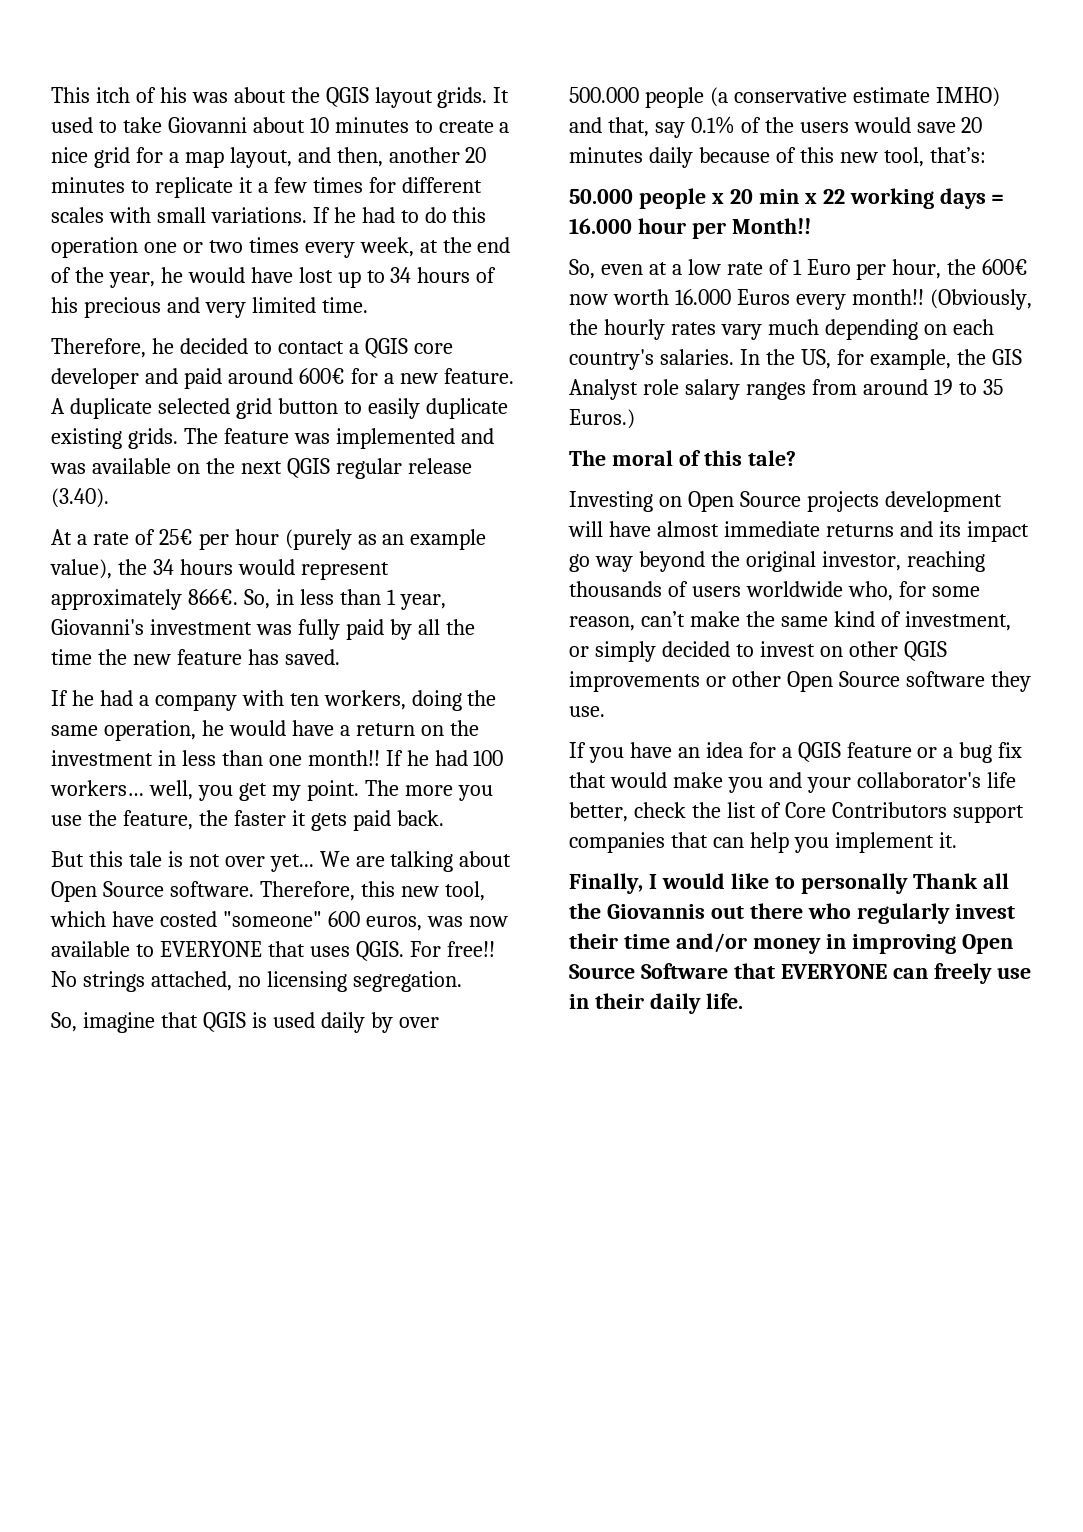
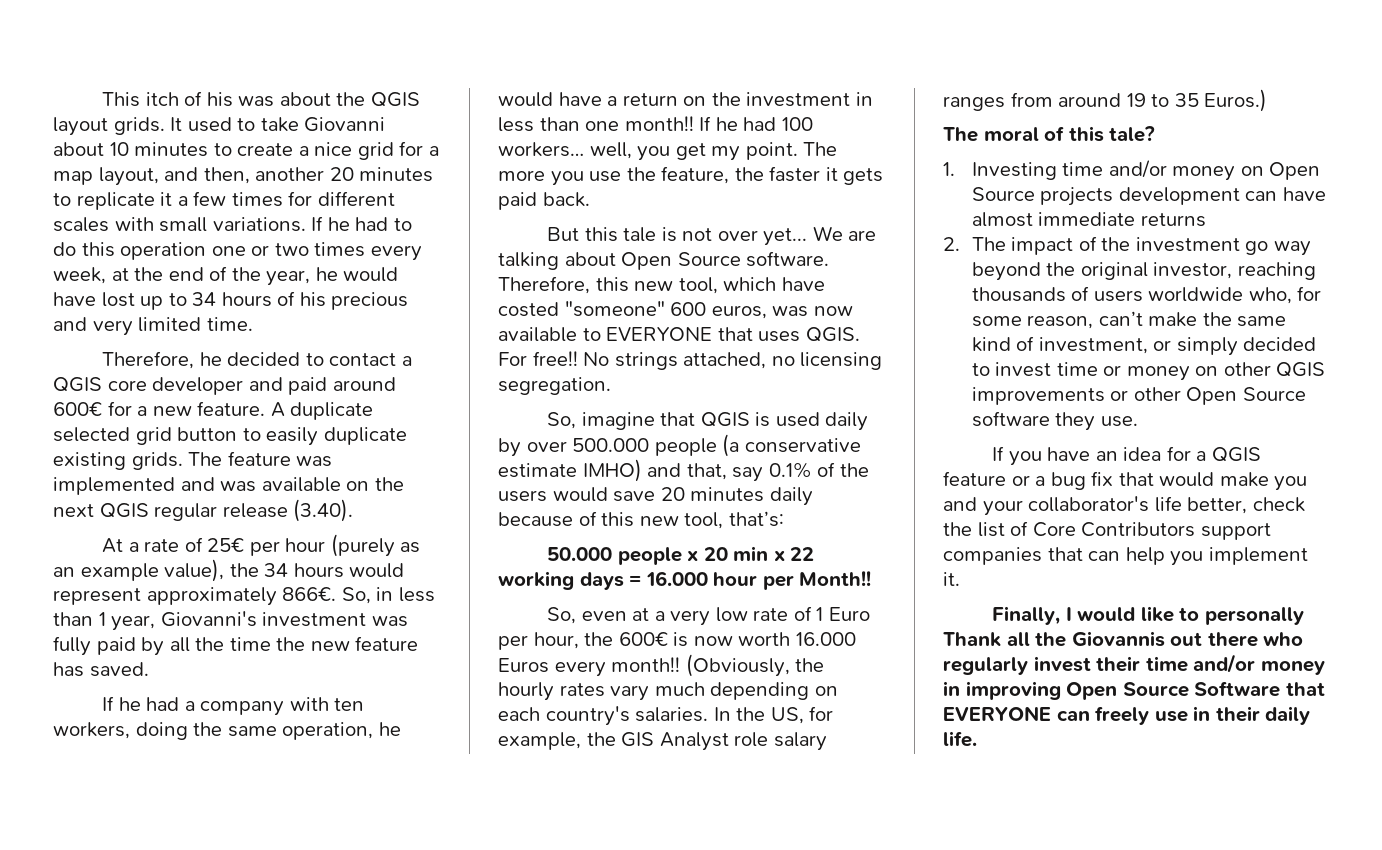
(682, 269) none -> [670,610,711,626] very
(1029, 267) none -> [673,632,689,647] is
[569,491,653,512] Investing -> [943,160,1236,181] 1. Investing time and/or money
[568,521,603,537] will -> [1245,191,1278,201] can
[899,521,1029,542] and its impact -> [943,236,1240,255] // 2. The impact of the investment
(815, 649) none -> [1056,362,1190,381] time or money

